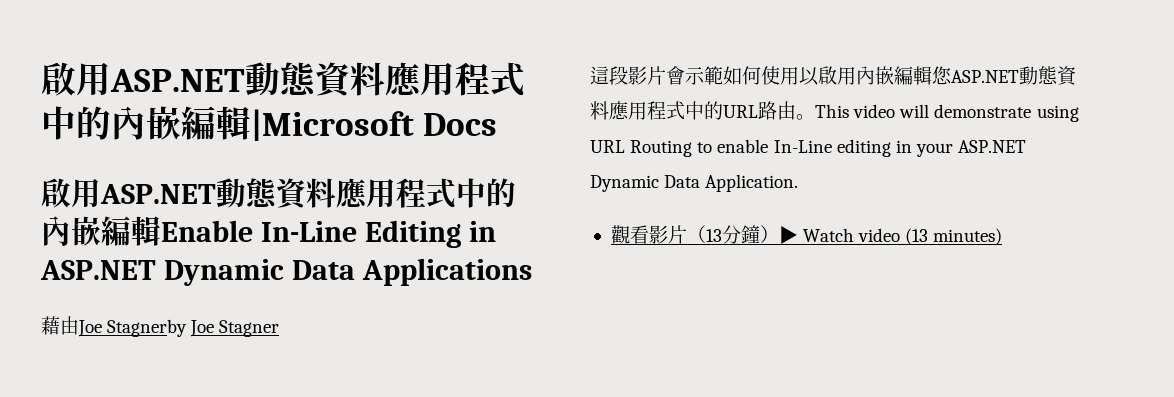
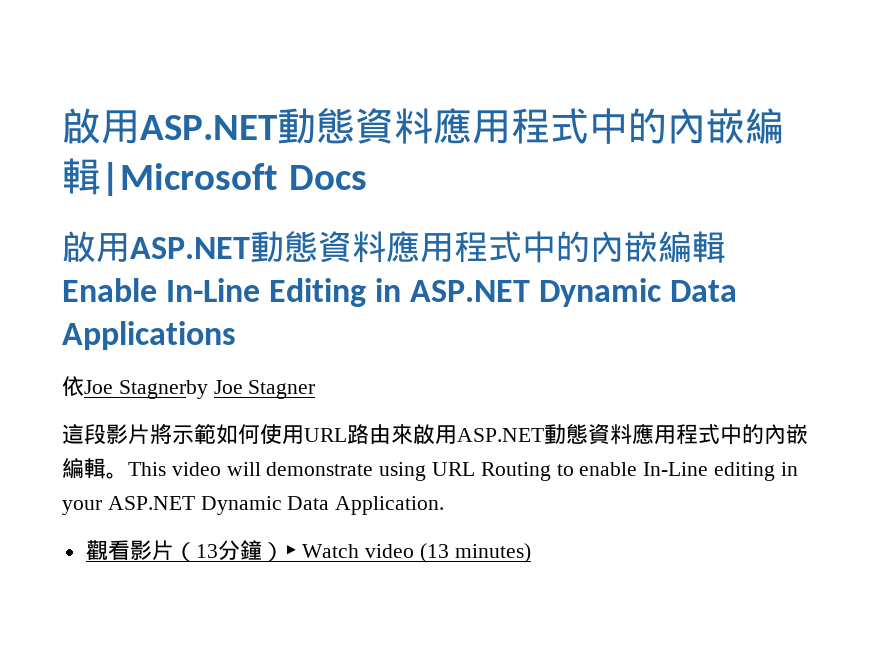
[41,316,79,335] 藉由 -> [62,376,84,396] 依
[666,66,685,85] 會 -> [150,423,172,444] 將
[799,66,1077,86] [590,101,796,120] 以啟用內嵌編輯您ASP.NET動態資料應用程式中的URL路由 -> [304,423,808,445] [62,458,106,479] URL路由來啟用ASP.NET動態資料應用程式中的內嵌編輯

